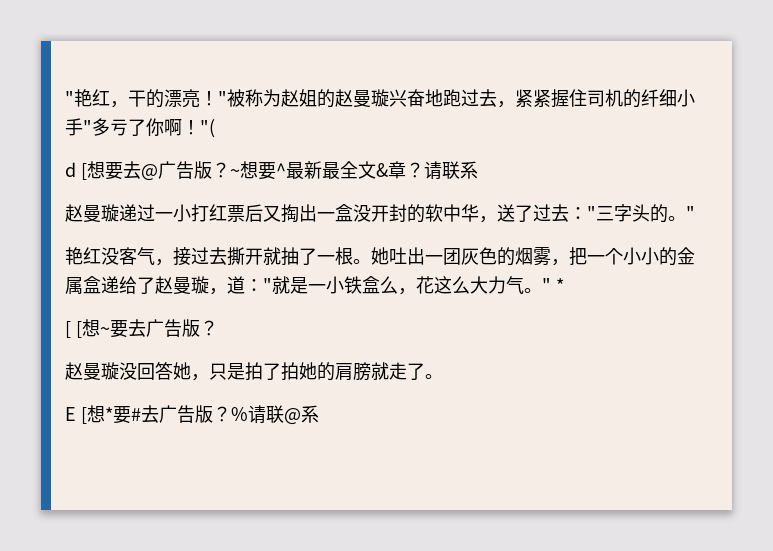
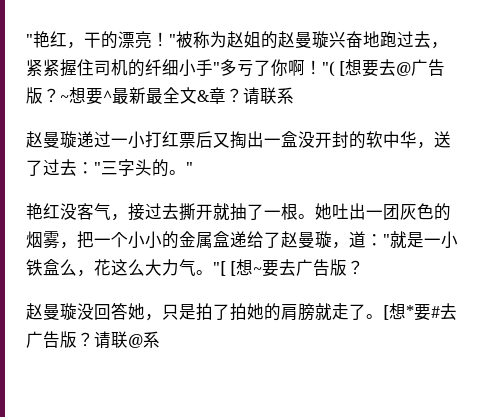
[65,162,76,177] // d -> (335, 69) none
[542,278,564,292] [65,321,71,338] " * // [ -> [213,261,226,276] "[
[65,407,76,421] // E -> (383, 316) none
[230,407,248,421] % -> (94, 339) none

